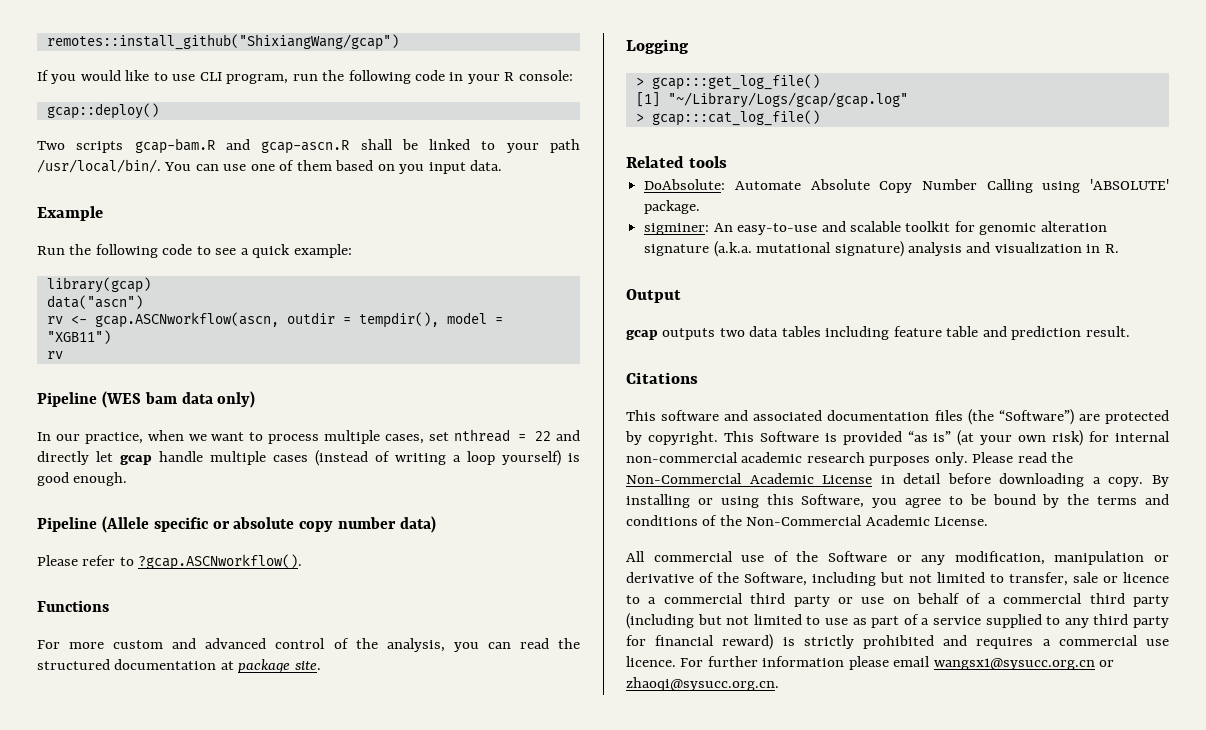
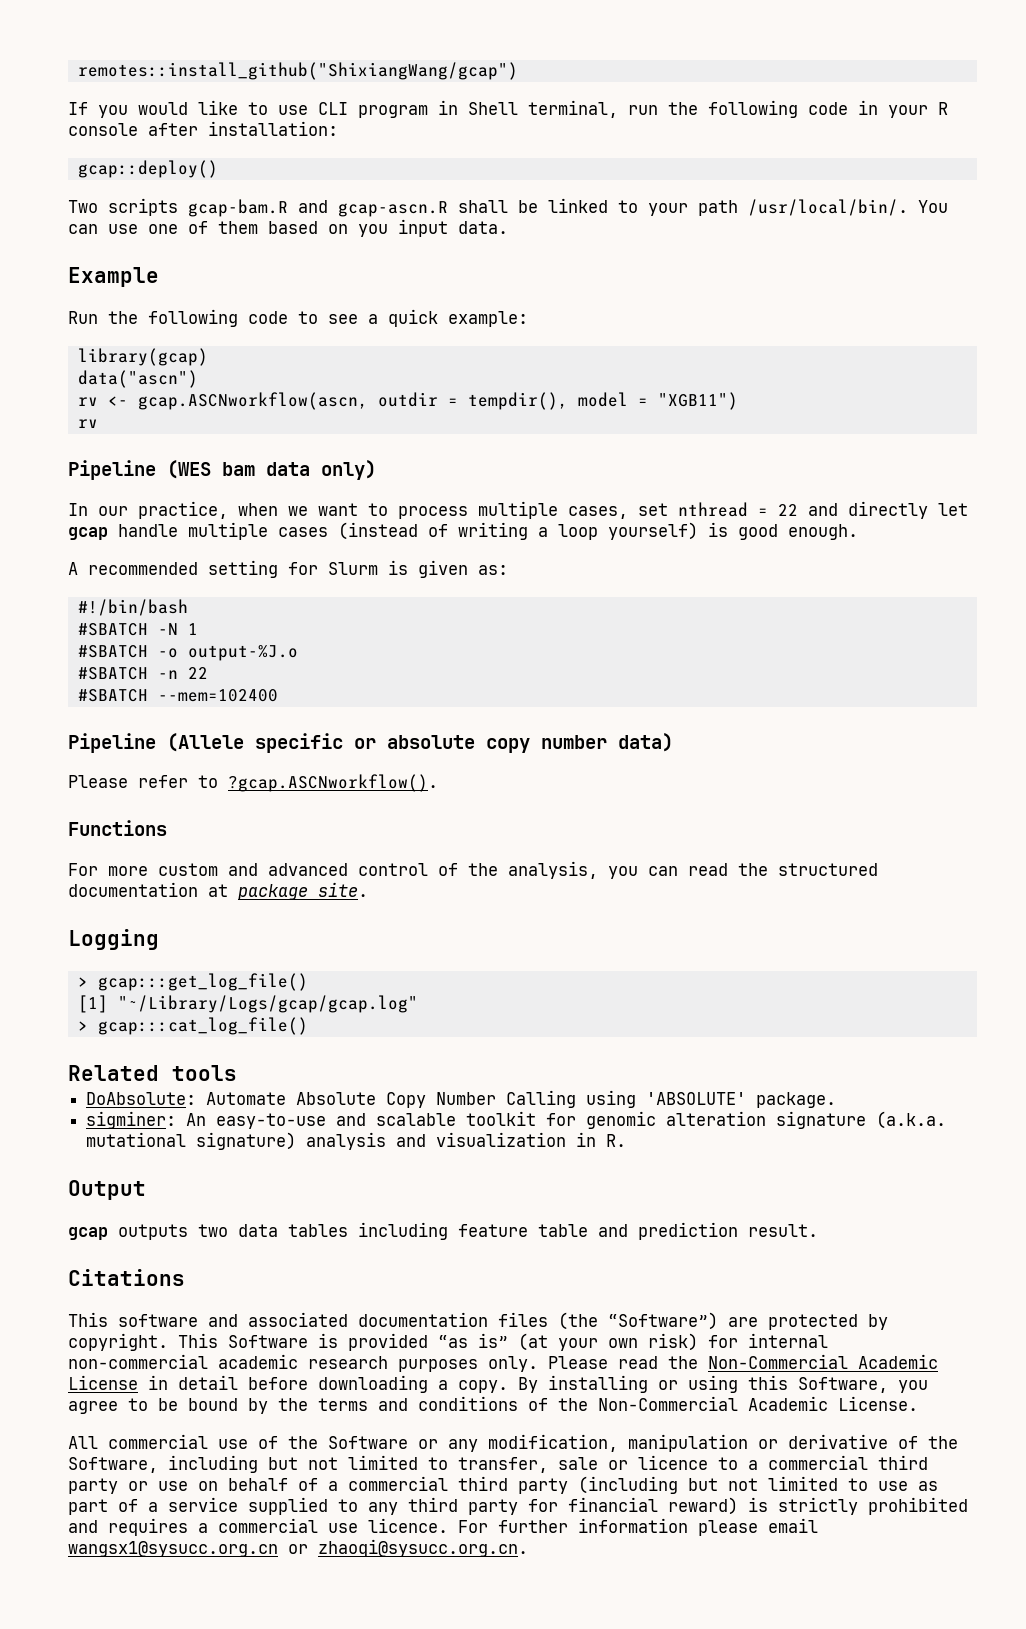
[226,74,289,84] program, -> [358,100,618,118] program in Shell terminal,
[518,70,573,81] console: -> [68,121,338,136] console after installation:
(128, 479) none -> [68,560,508,578] [77,599,188,616] [77,623,198,636] [77,645,298,661] [77,667,208,680] [77,689,278,702] // A recommended setting for Slurm is given as: // #!/bin/bash // #SBATCH -N 1 // #SBATCH -o output-%J.o // #SBATCH -n 22 // #SBATCH --mem=102400

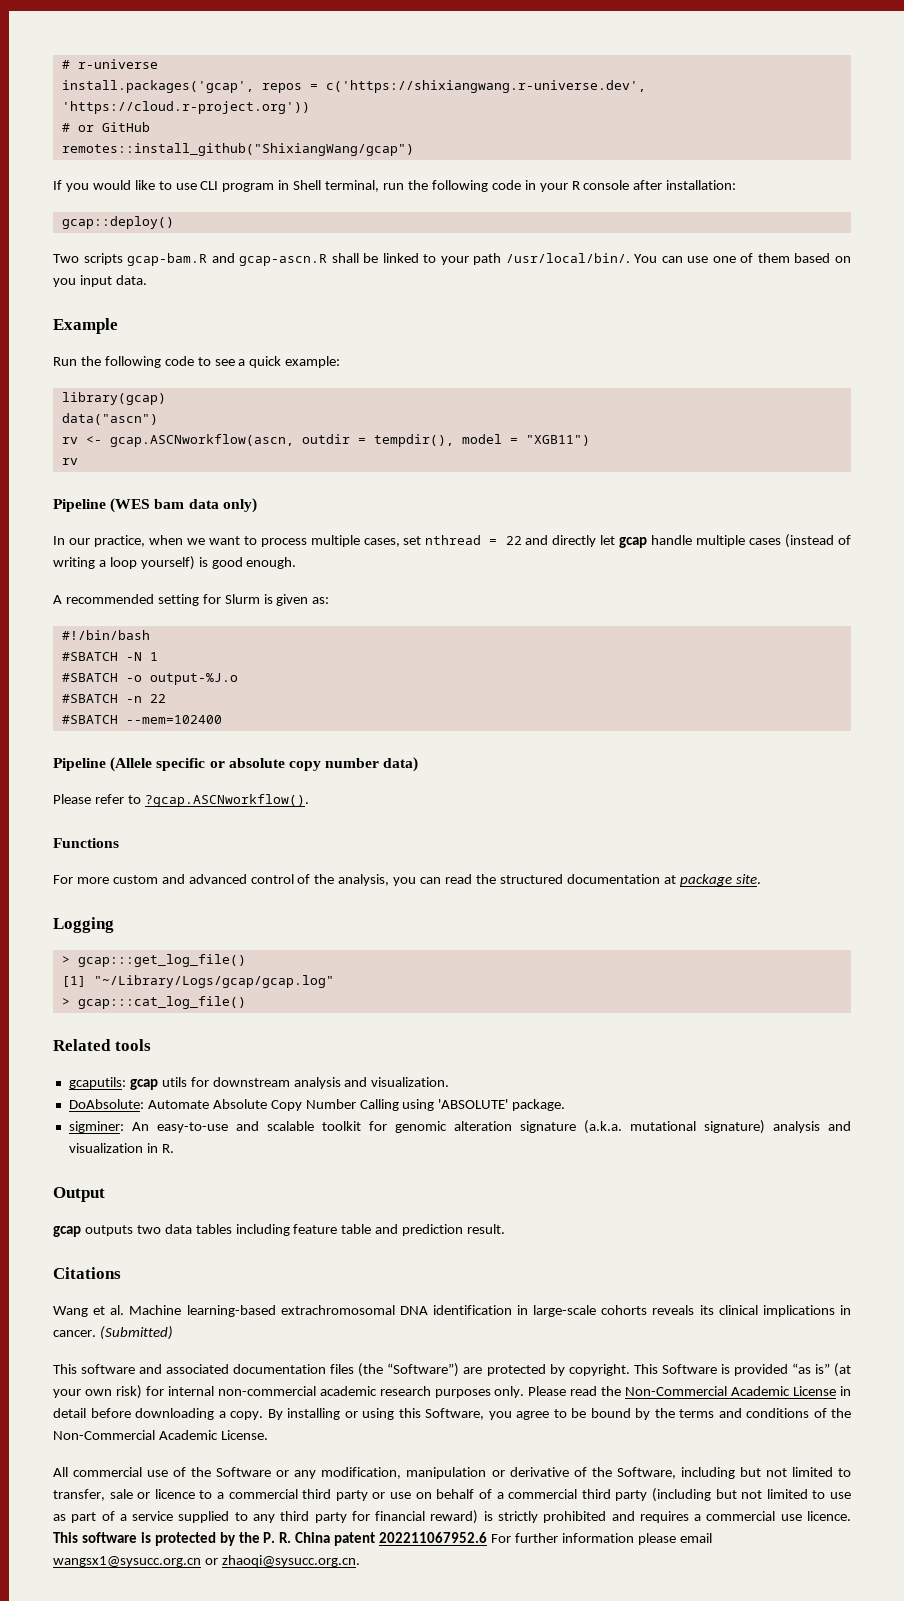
(77, 71) none -> [61,59,158,69] [61,80,646,93] [61,101,310,114] [61,122,150,132] # r-universe // install.packages('gcap', repos = c('https://shixiangwang.r-universe.dev', 'https://cloud.r-project.org')) // # or GitHub //
(237, 1073) none -> [68,1077,450,1090] // gcaputils: gcap utils for downstream analysis and visualization.
(185, 1277) none -> [53,1305,851,1317] [53,1326,173,1340] // Wang et al. Machine learning-based extrachromosomal DNA identification in large-scale cohorts reveals its clinical implications in cancer. (Submitted)
(448, 1525) none -> [53,1532,488,1546] This software is protected by the P. R. China patent 202211067952.6

